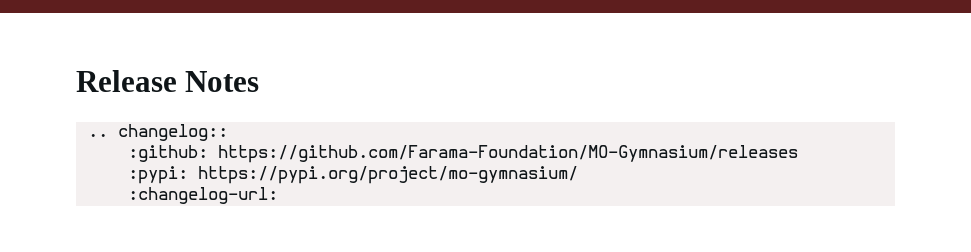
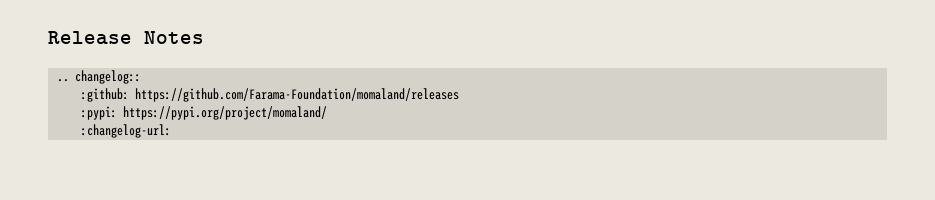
[218,145,798,163] https://github.com/Farama-Foundation/MO-Gymnasium/releases -> [135,88,460,102] https://github.com/Farama-Foundation/momaland/releases
[198,166,578,184] https://pypi.org/project/mo-gymnasium/ -> [123,106,328,120] https://pypi.org/project/momaland/

